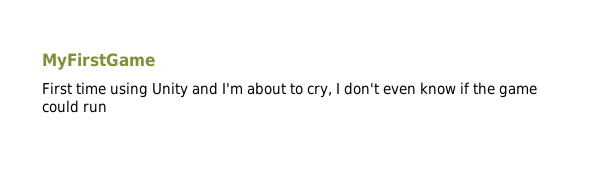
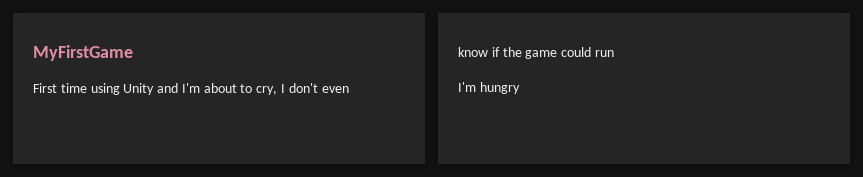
(107, 108) none -> [458,82,520,94] // I'm hungry

